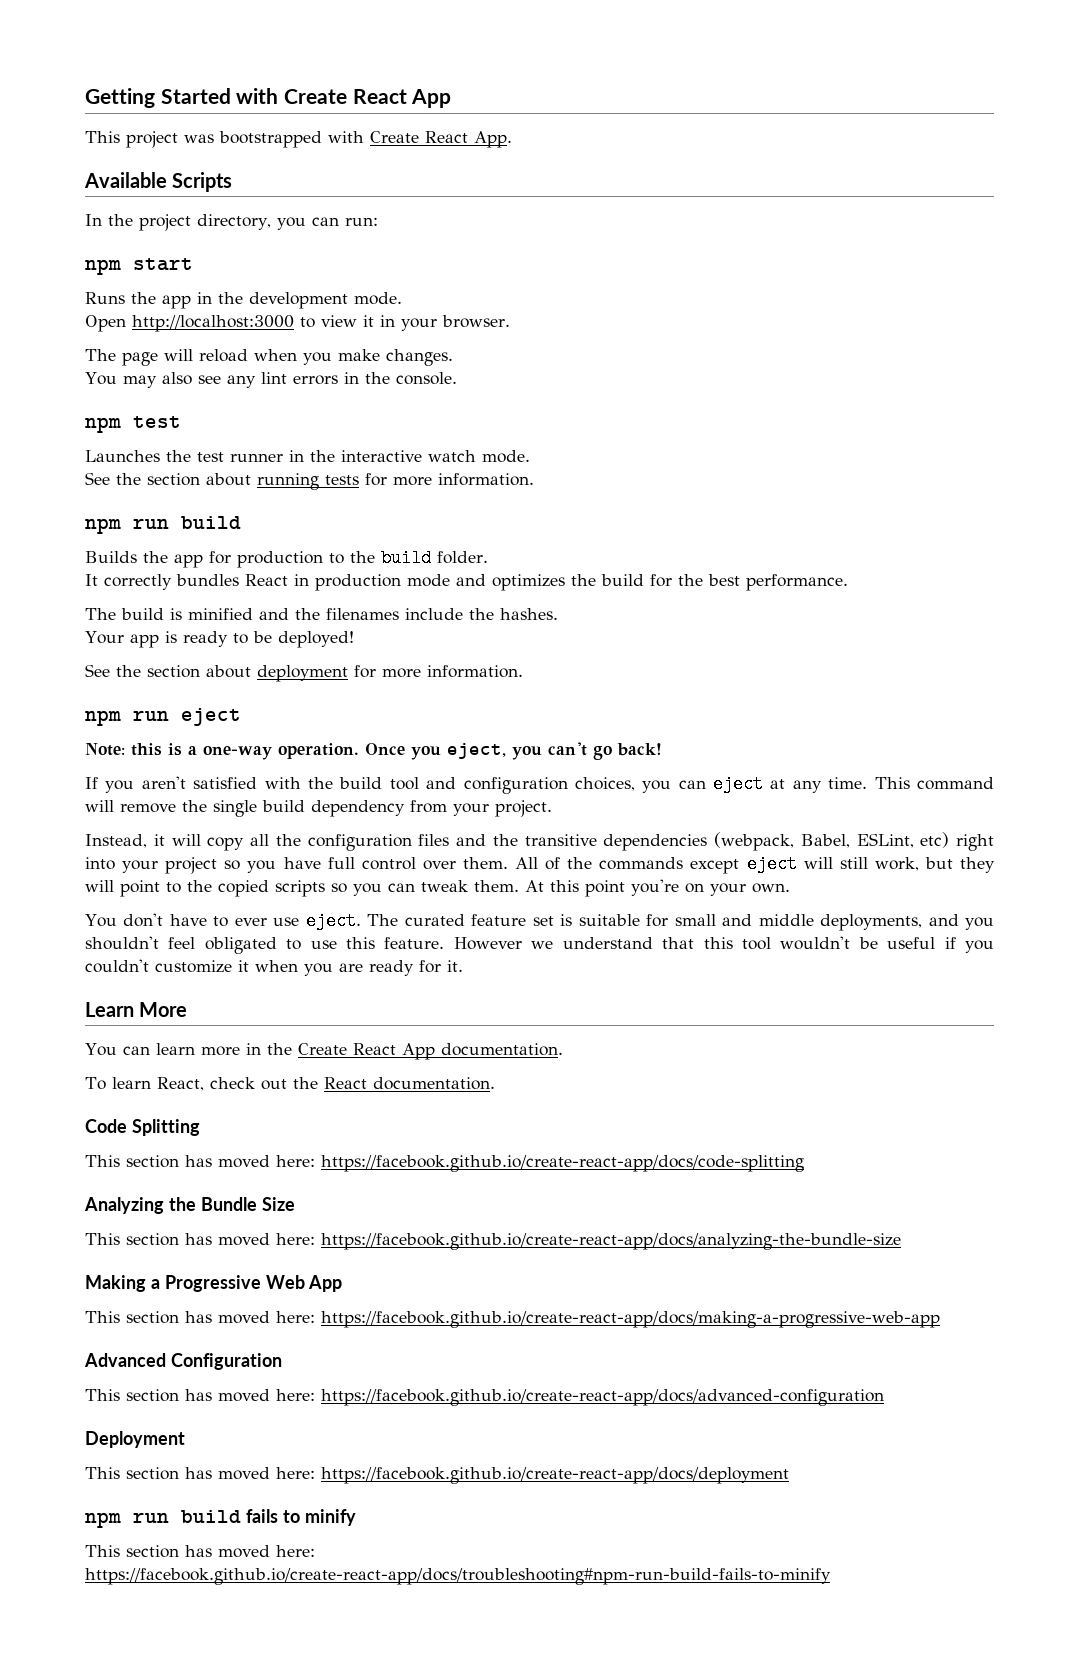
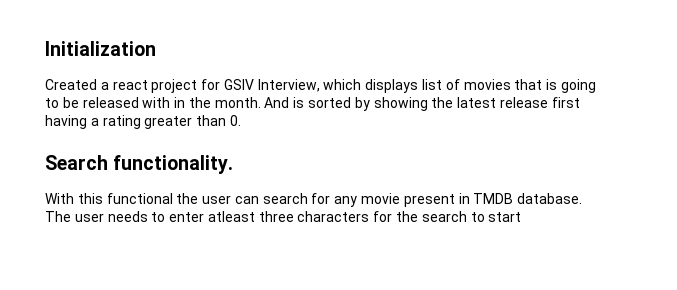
[85,88,452,108] [85,131,512,148] [84,172,233,192] [85,214,378,231] [85,258,193,275] [85,292,402,309] [85,315,510,332] [85,349,453,366] [85,372,457,388] [85,416,181,433] [85,450,530,463] [85,472,534,490] [85,516,241,534] [85,549,488,568] [85,574,848,591] [85,608,558,620] [85,631,354,648] [85,664,523,682] [85,708,241,726] [85,742,662,760] [85,775,995,794] [85,800,552,817] [85,832,994,851] [85,855,996,874] [85,879,790,897] [85,912,995,931] [85,936,994,954] [85,959,463,976] [85,1002,188,1017] [85,1043,563,1060] [85,1077,495,1091] [85,1119,200,1136] [85,1155,804,1172] [84,1197,295,1214] [85,1233,901,1250] [85,1275,343,1292] [85,1311,940,1328] [84,1353,282,1370] [85,1389,884,1406] [85,1431,185,1448] [85,1467,789,1484] [85,1509,356,1528] [85,1545,315,1558] [85,1568,831,1585] Getting Started with Create React App // This project was bootstrapped with Create React App. // Available Scripts // In the project directory, you can run: // npm start // Runs the app in the development mode. // Open http://localhost:3000 to view it in your browser. // The page will reload when you make changes. // You may also see any lint errors in the console. // npm test // Launches the test runner in the interactive watch mode. // See the section about running tests for more information. // npm run build // Builds the app for production to the build folder. // It correctly bundles React in production mode and optimizes the build for the best performance. // The build is minified and the filenames include the hashes. // Your app is ready to be deployed! // See the section about deployment for more information. // npm run eject // Note: this is a one-way operation. Once you eject, you can't go back! // If you aren't satisfied with the build tool and configuration choices, you can eject at any time. This command will remove the single build dependency from your project. // Instead, it will copy all the configuration files and the transitive dependencies (webpack, Babel, ESLint, etc) right into your project so you have full control over them. All of the commands except eject will still work, but they will point to the copied scripts so you can tweak them. At this point you're on your own. // You don't have to ever use eject. The curated feature set is suitable for small and middle deployments, and you shouldn't feel obligated to use this feature. However we understand that this tool wouldn't be useful if you couldn't customize it when you are ready for it. // Learn More // You can learn more in the Create React App documentation. // To learn React, check out the React documentation. // Code Splitting // This section has moved here: https://facebook.github.io/create-react-app/docs/code-splitting // Analyzing the Bundle Size // This section has moved here: https://facebook.github.io/create-react-app/docs/analyzing-the-bundle-size // Making a Progressive Web App // This section has moved here: https://facebook.github.io/create-react-app/docs/making-a-progressive-web-app // Advanced Configuration // This section has moved here: https://facebook.github.io/create-react-app/docs/advanced-configuration // Deployment // This section has moved here: https://facebook.github.io/create-react-app/docs/deployment // npm run build fails to minify // This section has moved here: https://facebook.github.io/create-react-app/docs/troubleshooting#npm-run-build-fails-to-minify -> [45,41,156,56] [45,79,596,93] [45,97,580,111] [45,115,241,129] [45,155,234,174] [45,193,583,207] [45,211,522,222] Initialization // Created a react project for GSIV Interview, which displays list of movies that is going to be released with in the month. And is sorted by showing the latest release first having a rating greater than 0. // Search functionality. // With this functional the user can search for any movie present in TMDB database. The user needs to enter atleast three characters for the search to start

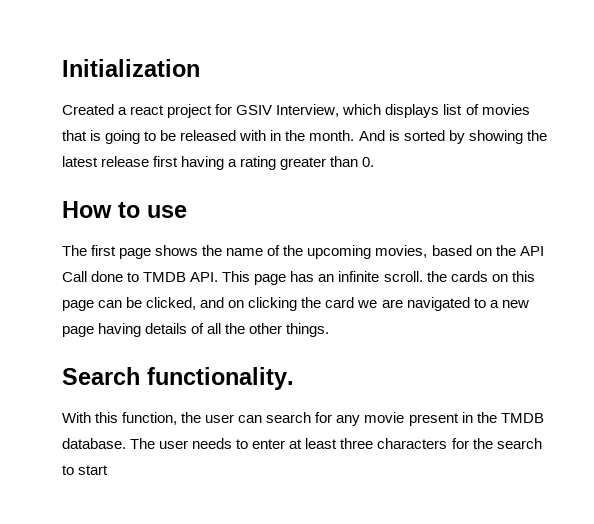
(241, 120) none -> [62,201,187,218] [62,245,544,259] [62,271,535,285] [62,297,529,311] [62,323,330,337] // How to use // The first page shows the name of the upcoming movies, based on the API Call done to TMDB API. This page has an infinite scroll. the cards on this page can be clicked, and on clicking the card we are navigated to a new page having details of all the other things.
[106,193,173,204] functional -> [122,412,178,425] function,
(470, 198) none -> [476,412,497,423] the
[207,211,255,222] atleast -> [289,438,338,449] at least

